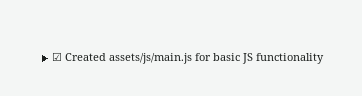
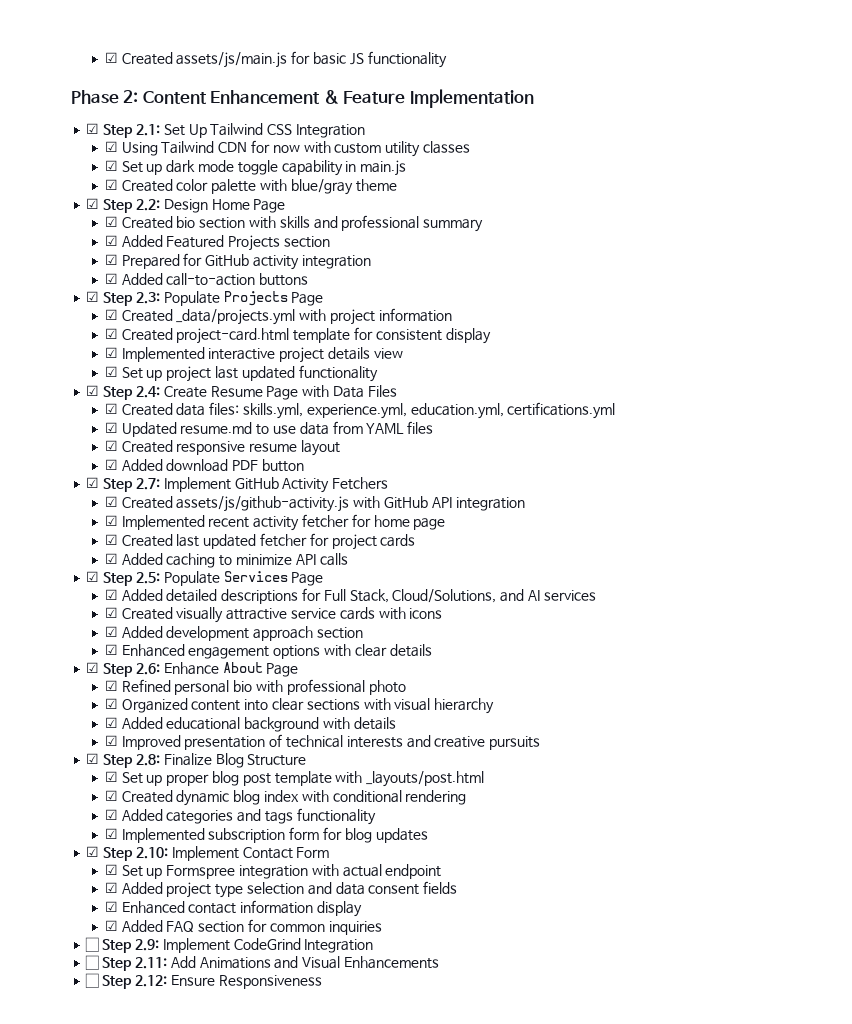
(325, 58) none -> [71,89,534,108] [86,123,365,138] [104,140,470,157] [104,160,407,176] [104,179,397,195] [86,198,286,213] [104,215,484,232] [104,235,331,251] [104,253,371,270] [104,273,309,286] [86,291,324,306] [104,308,452,325] [104,327,491,344] [104,347,403,363] [104,365,378,382] [86,385,397,400] [104,402,616,419] [104,421,434,437] [104,440,341,456] [104,459,305,472] [86,477,389,493] [104,496,525,512] [104,514,446,531] [104,533,416,550] [104,553,348,568] [86,571,324,586] [104,588,596,604] [104,607,443,623] [104,626,364,641] [104,644,432,659] [86,662,299,677] [104,679,406,695] [104,698,495,714] [104,717,396,732] [104,734,541,750] [86,753,307,768] [104,771,485,787] [104,790,467,806] [104,808,376,825] [104,827,428,843] [86,846,330,861] [104,864,442,879] [104,881,458,898] [104,900,363,917] [104,919,382,935] [85,937,374,953] [85,955,439,971] [85,973,322,989] // Phase 2: Content Enhancement & Feature Implementation // ☑ Step 2.1: Set Up Tailwind CSS Integration // ☑ Using Tailwind CDN for now with custom utility classes // ☑ Set up dark mode toggle capability in main.js // ☑ Created color palette with blue/gray theme // ☑ Step 2.2: Design Home Page // ☑ Created bio section with skills and professional summary // ☑ Added Featured Projects section // ☑ Prepared for GitHub activity integration // ☑ Added call-to-action buttons // ☑ Step 2.3: Populate Projects Page // ☑ Created _data/projects.yml with project information // ☑ Created project-card.html template for consistent display // ☑ Implemented interactive project details view // ☑ Set up project last updated functionality // ☑ Step 2.4: Create Resume Page with Data Files // ☑ Created data files: skills.yml, experience.yml, education.yml, certifications.yml // ☑ Updated resume.md to use data from YAML files // ☑ Created responsive resume layout // ☑ Added download PDF button // ☑ Step 2.7: Implement GitHub Activity Fetchers // ☑ Created assets/js/github-activity.js with GitHub API integration // ☑ Implemented recent activity fetcher for home page // ☑ Created last updated fetcher for project cards // ☑ Added caching to minimize API calls // ☑ Step 2.5: Populate Services Page // ☑ Added detailed descriptions for Full Stack, Cloud/Solutions, and AI services // ☑ Created visually attractive service cards with icons // ☑ Added development approach section // ☑ Enhanced engagement options with clear details // ☑ Step 2.6: Enhance About Page // ☑ Refined personal bio with professional photo // ☑ Organized content into clear sections with visual hierarchy // ☑ Added educational background with details // ☑ Improved presentation of technical interests and creative pursuits // ☑ Step 2.8: Finalize Blog Structure // ☑ Set up proper blog post template with _layouts/post.html // ☑ Created dynamic blog index with conditional rendering // ☑ Added categories and tags functionality // ☑ Implemented subscription form for blog updates // ☑ Step 2.10: Implement Contact Form // ☑ Set up Formspree integration with actual endpoint // ☑ Added project type selection and data consent fields // ☑ Enhanced contact information display // ☑ Added FAQ section for common inquiries // ☐ Step 2.9: Implement CodeGrind Integration // ☐ Step 2.11: Add Animations and Visual Enhancements // ☐ Step 2.12: Ensure Responsiveness

